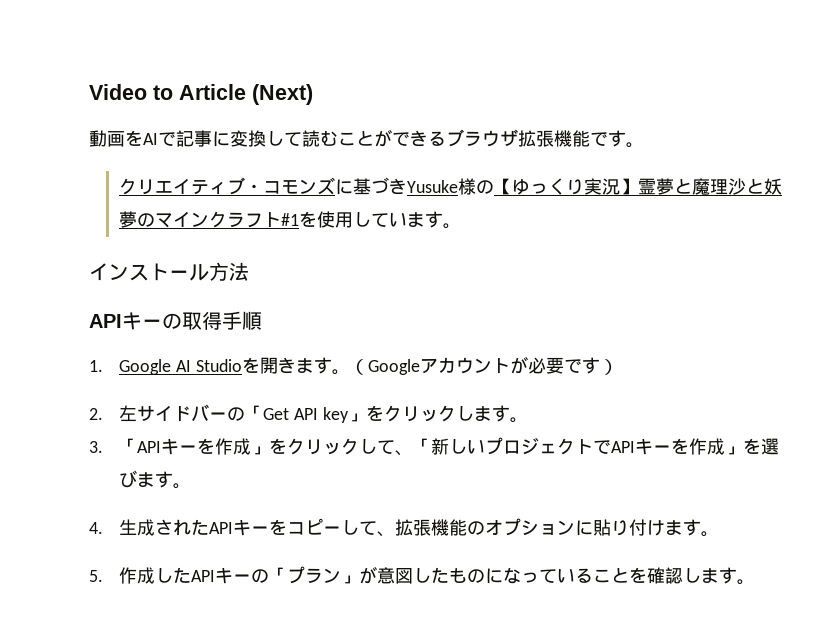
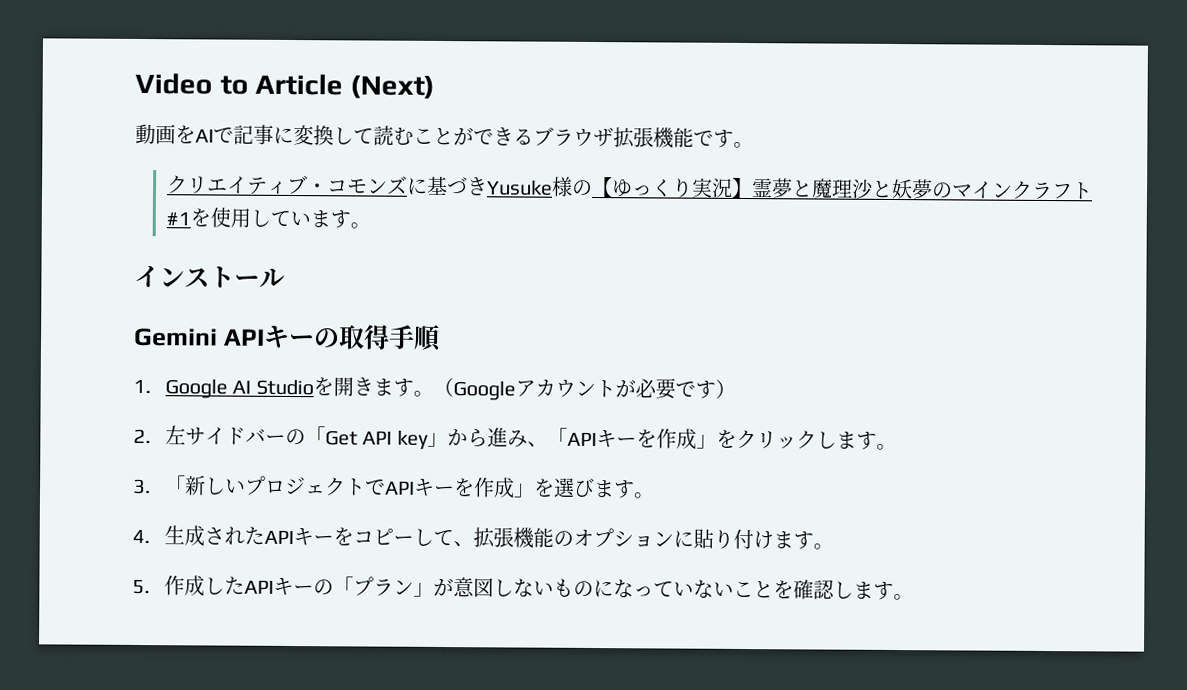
[209,262,249,281] 方法 // -> [133,327,218,347] // Gemini
[365,405,528,423] [89,441,103,453] をクリックします。 // 3. -> [446,427,548,448] から進み、
[377,440,414,456] て、 -> [835,431,897,451] [133,478,151,495] ます。 // 3.
[431,567,450,583] た -> [512,578,554,597] ない
[575,568,594,583] る -> [692,579,734,598] ない

